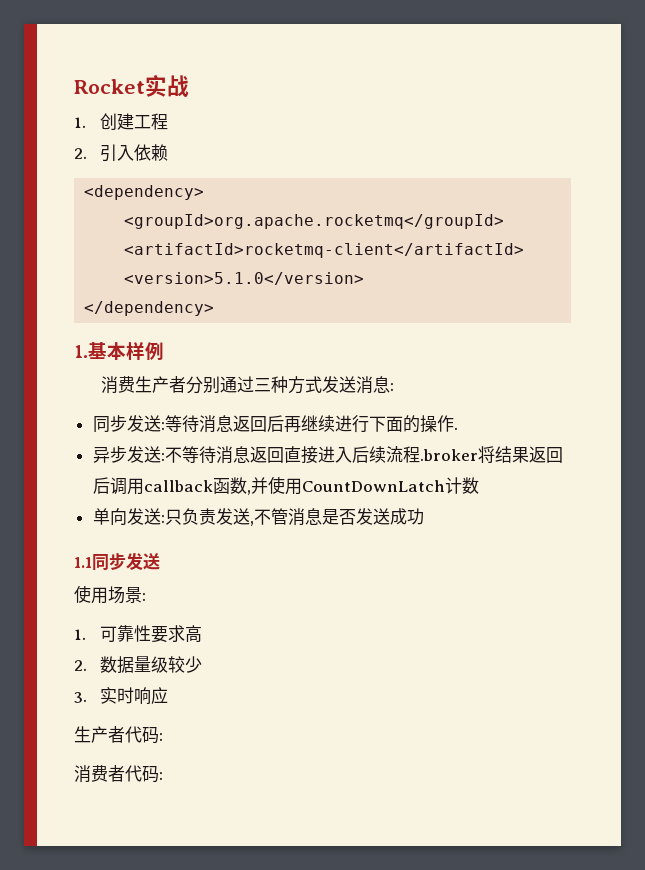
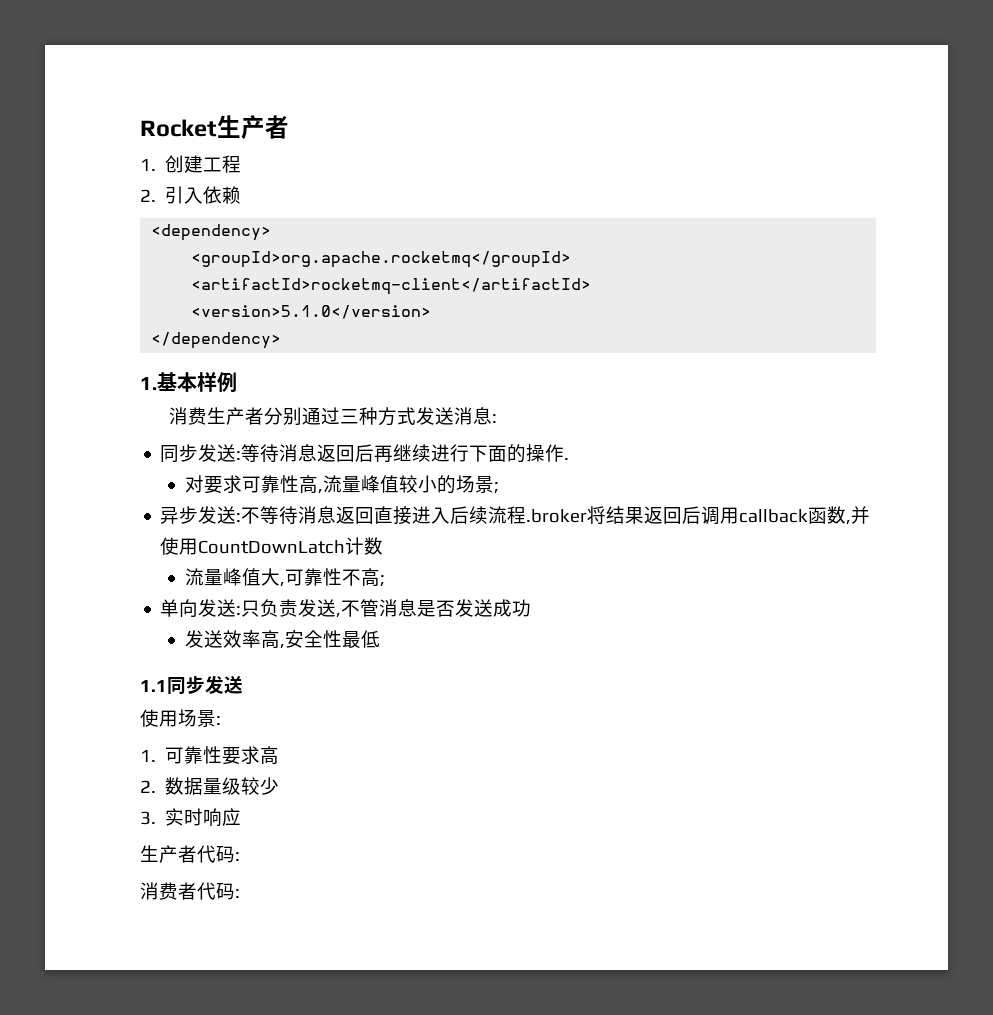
[145,74,189,98] 实战 -> [217,115,289,140] 生产者
(458, 428) none -> [184,475,499,494] // 对要求可靠性高,流量峰值较小的场景;
(479, 485) none -> [184,568,385,587] // 流量峰值大,可靠性不高;
(424, 516) none -> [184,630,380,649] // 发送效率高,安全性最低

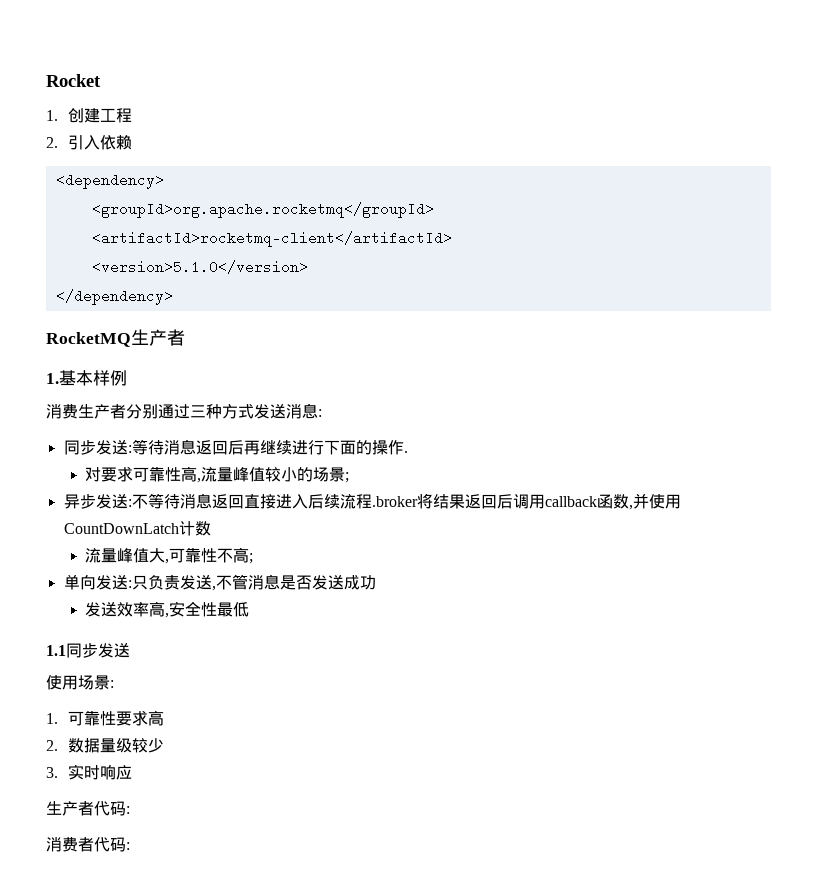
[217,115,289,140] 生产者 -> (101, 80) none
(282, 340) none -> [46,329,185,347] // RocketMQ生产者

